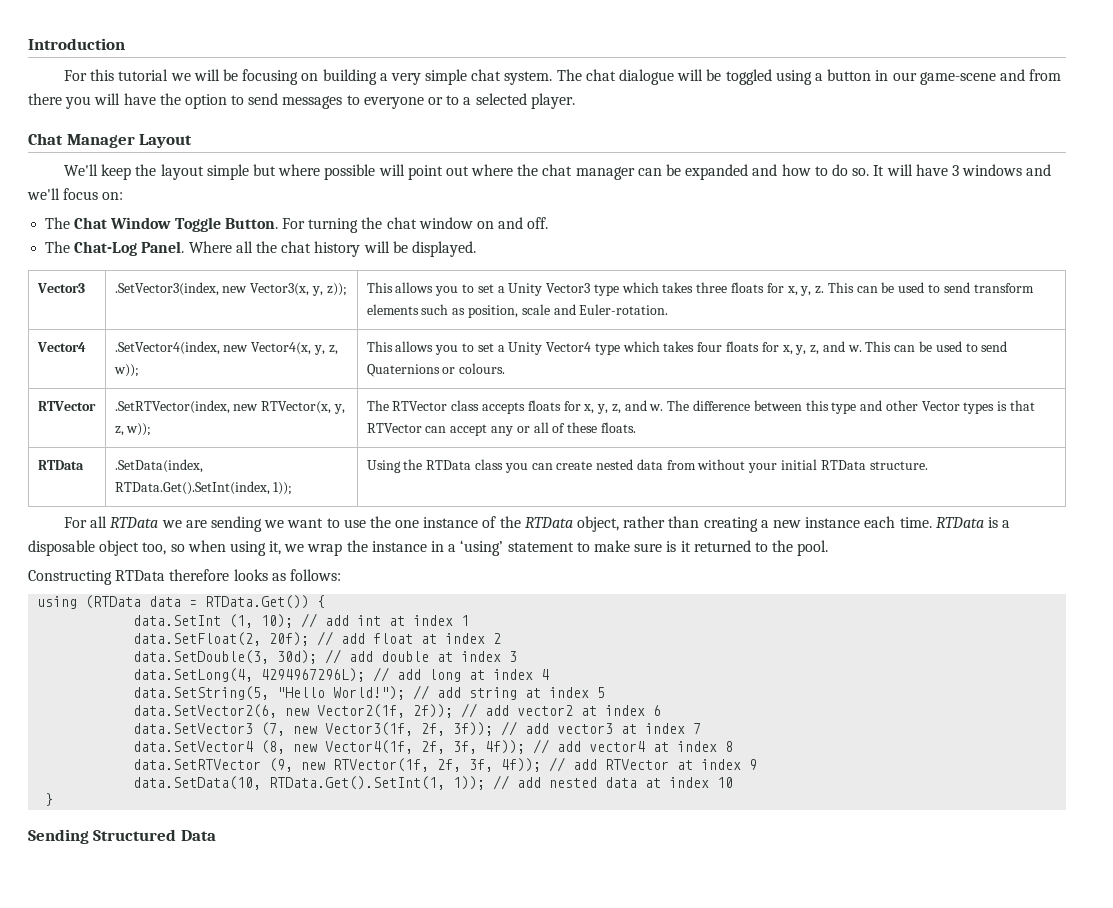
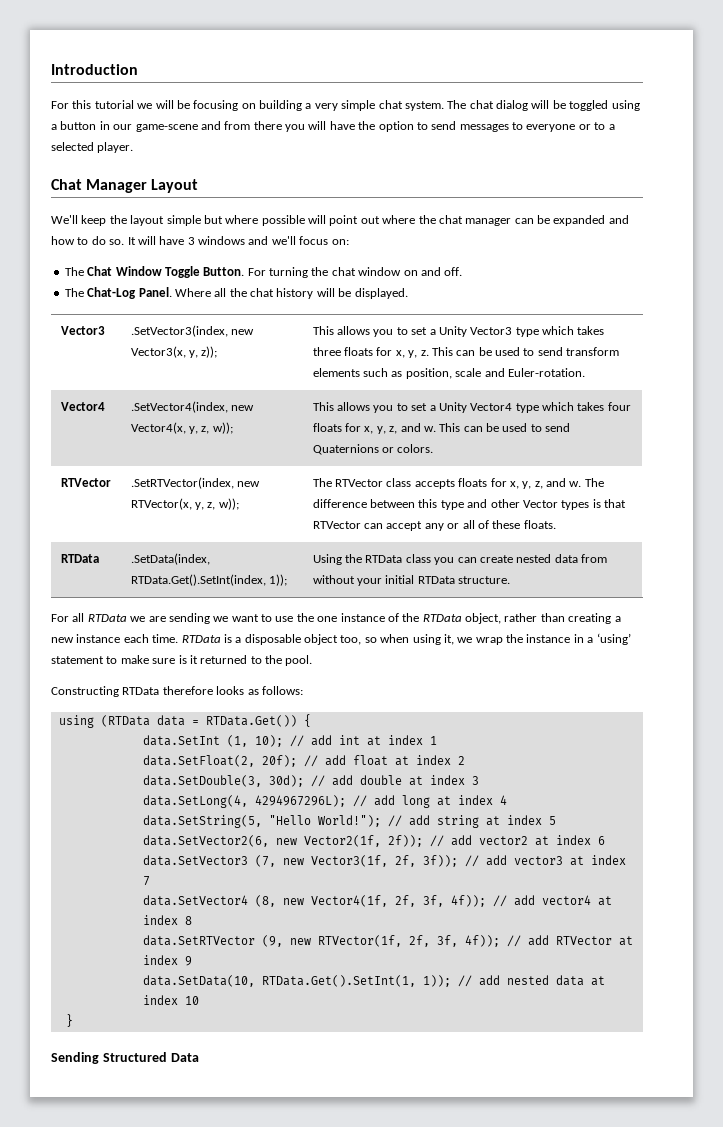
[619,69,675,85] dialogue -> [496,100,528,111] dialog
[459,363,506,374] colours. -> [397,444,434,453] colors.

